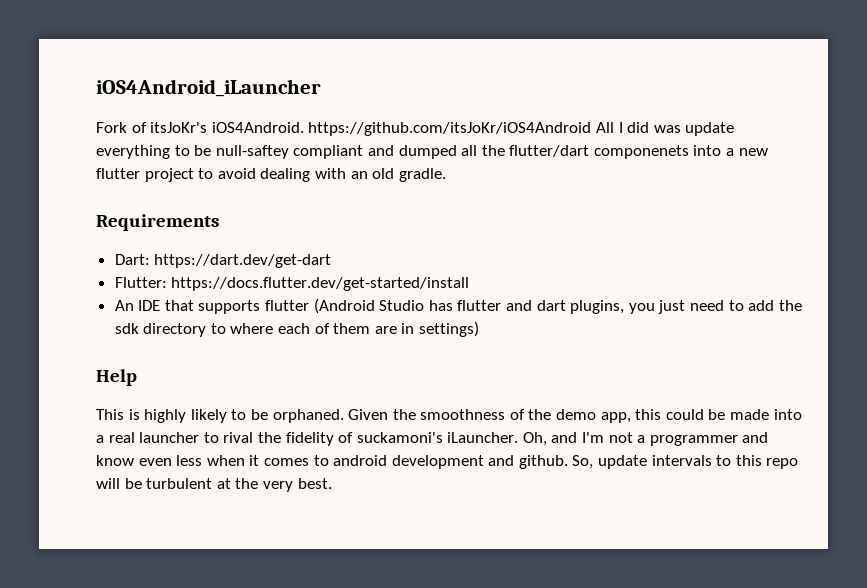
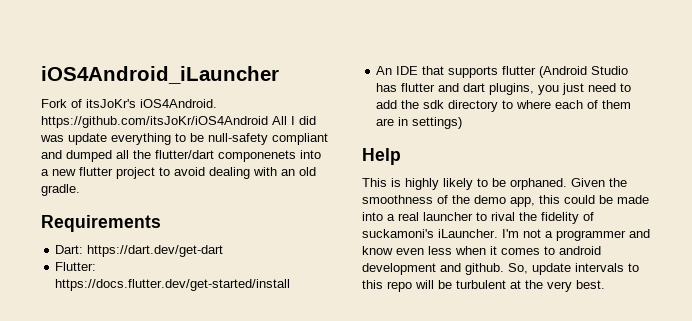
[215,145,289,159] null-saftey -> [208,133,268,145] null-safety
[522,432,578,446] Oh, and -> (498, 233) none

